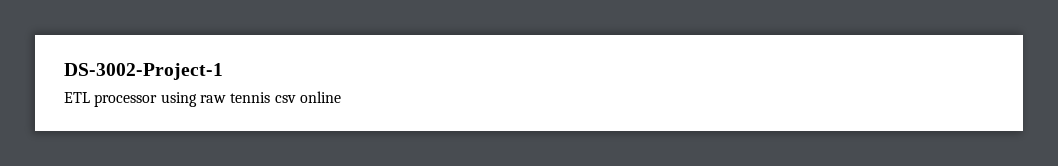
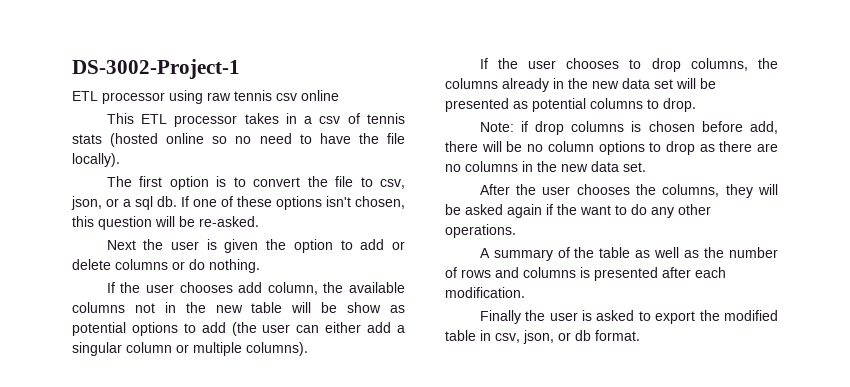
(341, 97) none -> [106,113,405,127] [72,133,405,147] [72,153,120,167] [106,176,406,190] [71,196,405,210] [72,216,259,230] [106,239,406,253] [72,259,260,273] [106,282,405,295] [72,302,405,313] [72,322,405,336] [72,342,308,356] [479,58,778,72] [445,78,716,92] [445,98,696,112] [479,121,778,135] [445,141,778,155] [445,161,646,172] [479,184,778,198] [445,204,711,218] [445,224,516,238] [479,247,778,261] [445,267,726,281] [445,287,525,298] [479,310,778,324] [445,330,640,344] // This ETL processor takes in a csv of tennis stats (hosted online so no need to have the file locally). // The first option is to convert the file to csv, json, or a sql db. If one of these options isn't chosen, this question will be re-asked. // Next the user is given the option to add or delete columns or do nothing. // If the user chooses add column, the available columns not in the new table will be show as potential options to add (the user can either add a singular column or multiple columns). // If the user chooses to drop columns, the columns already in the new data set will be presented as potential columns to drop. // Note: if drop columns is chosen before add, there will be no column options to drop as there are no columns in the new data set. // After the user chooses the columns, they will be asked again if the want to do any other operations. // A summary of the table as well as the number of rows and columns is presented after each modification. // Finally the user is asked to export the modified table in csv, json, or db format.

